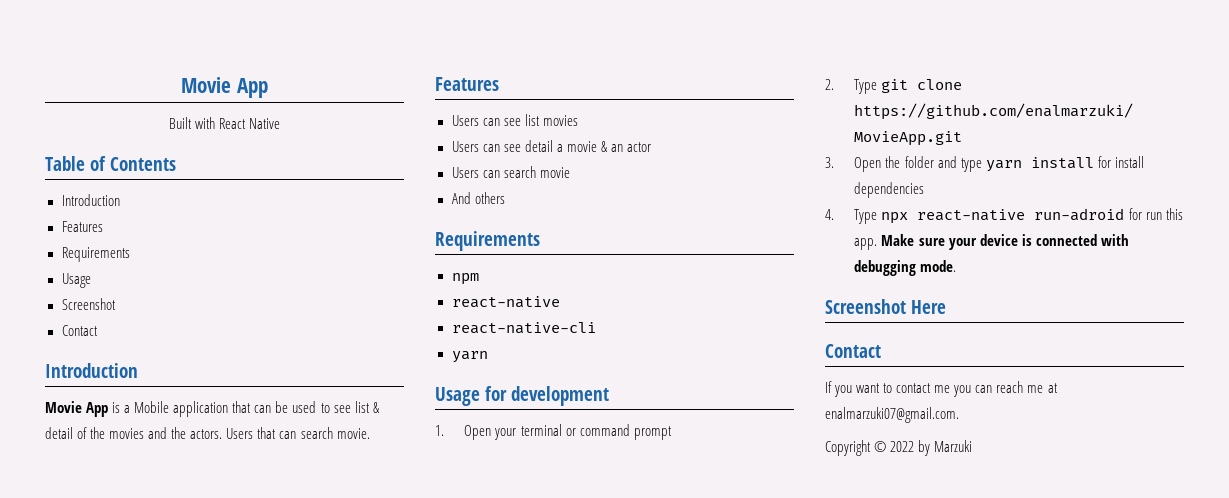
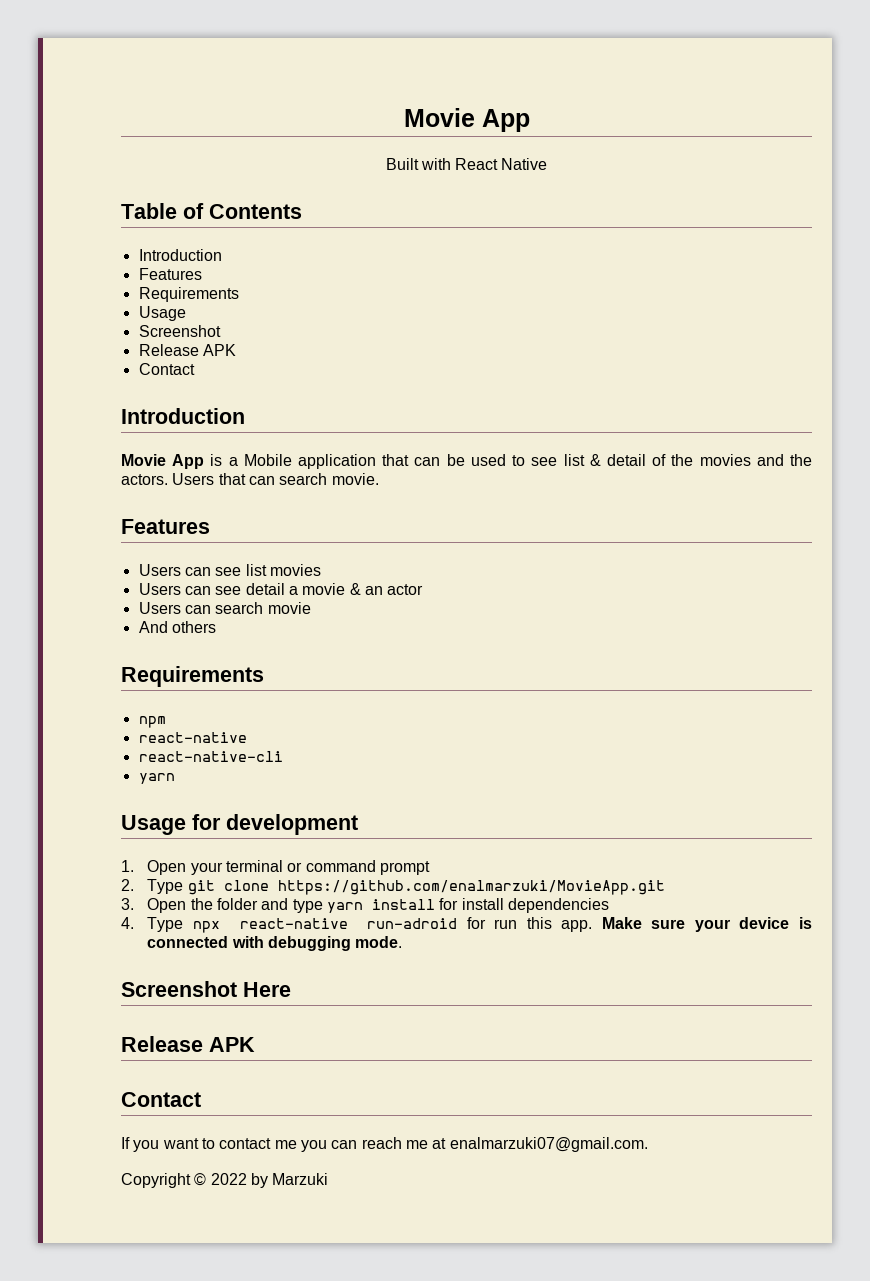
(116, 304) none -> [138,344,236,356] // Release APK
(947, 307) none -> [121,1036,255,1052] // Release APK

